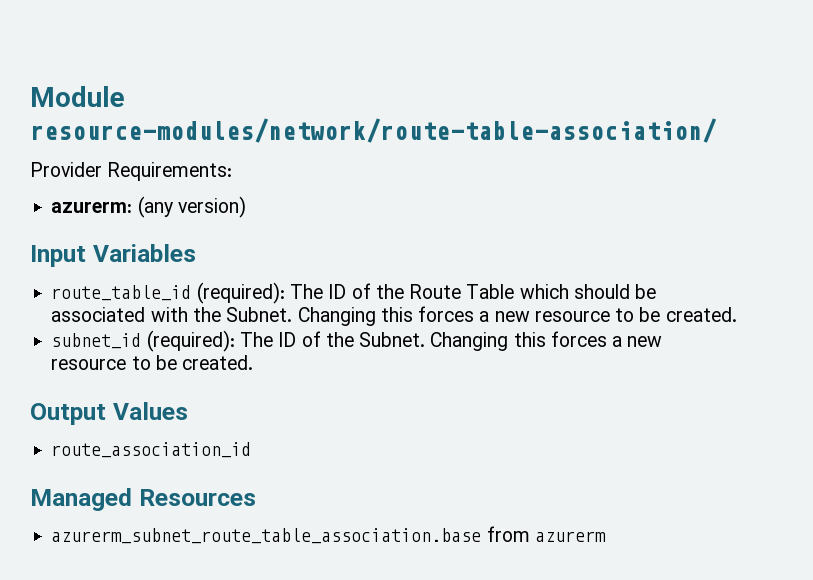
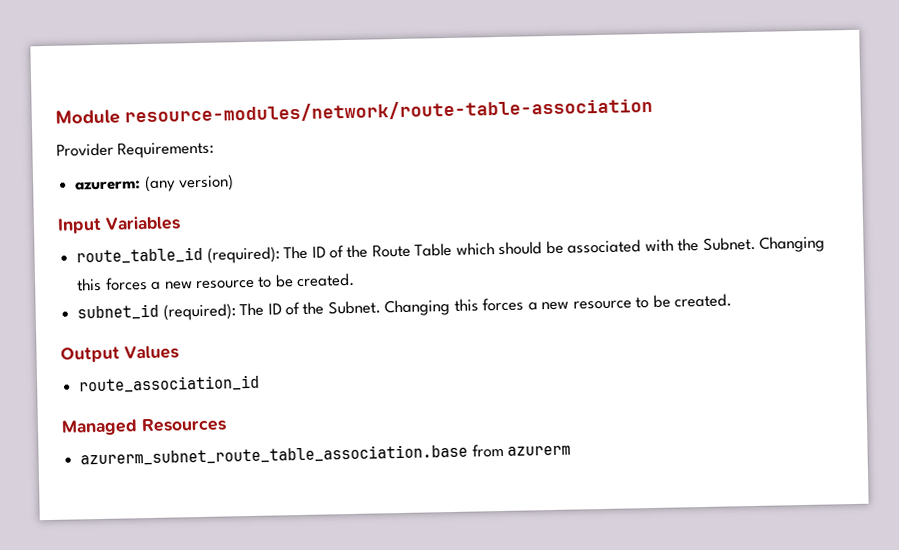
[30,118,717,143] resource-modules/network/route-table-association/ -> [124,96,653,125] resource-modules/network/route-table-association

